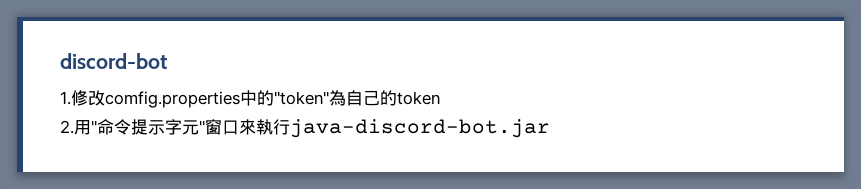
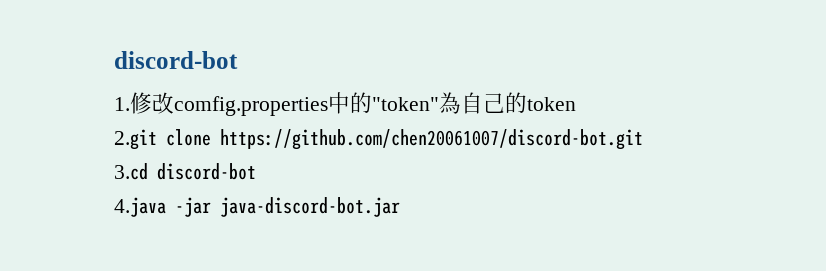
[60,119,290,135] 2.用"命令提示字元"窗口來執行 -> [114,129,643,150] [114,163,256,180] [114,197,211,217] 2.git clone https://github.com/chen20061007/discord-bot.git // 3.cd discord-bot // 4.java -jar

